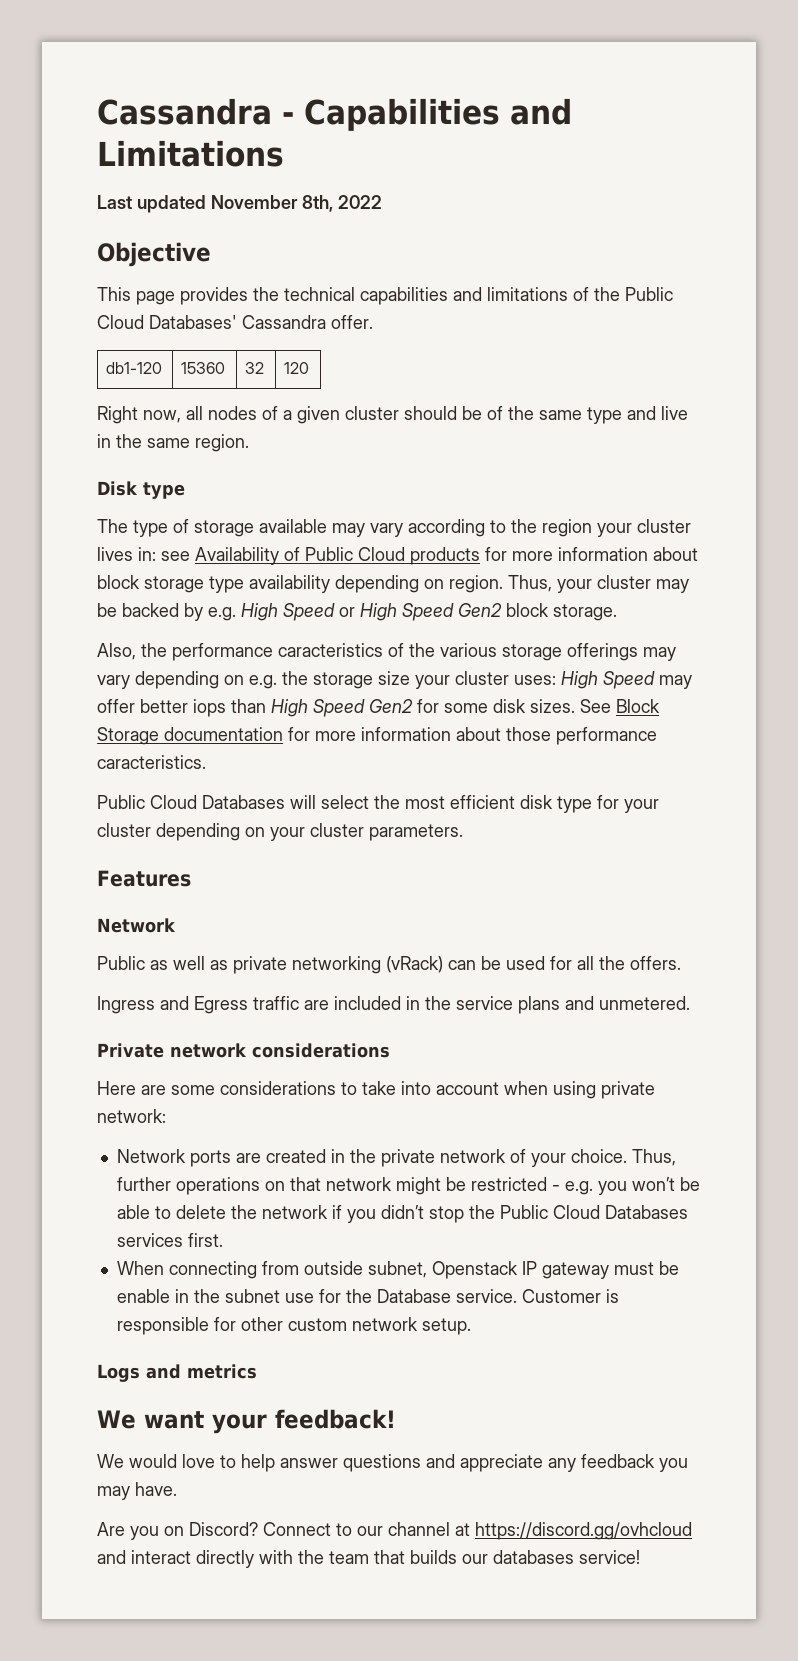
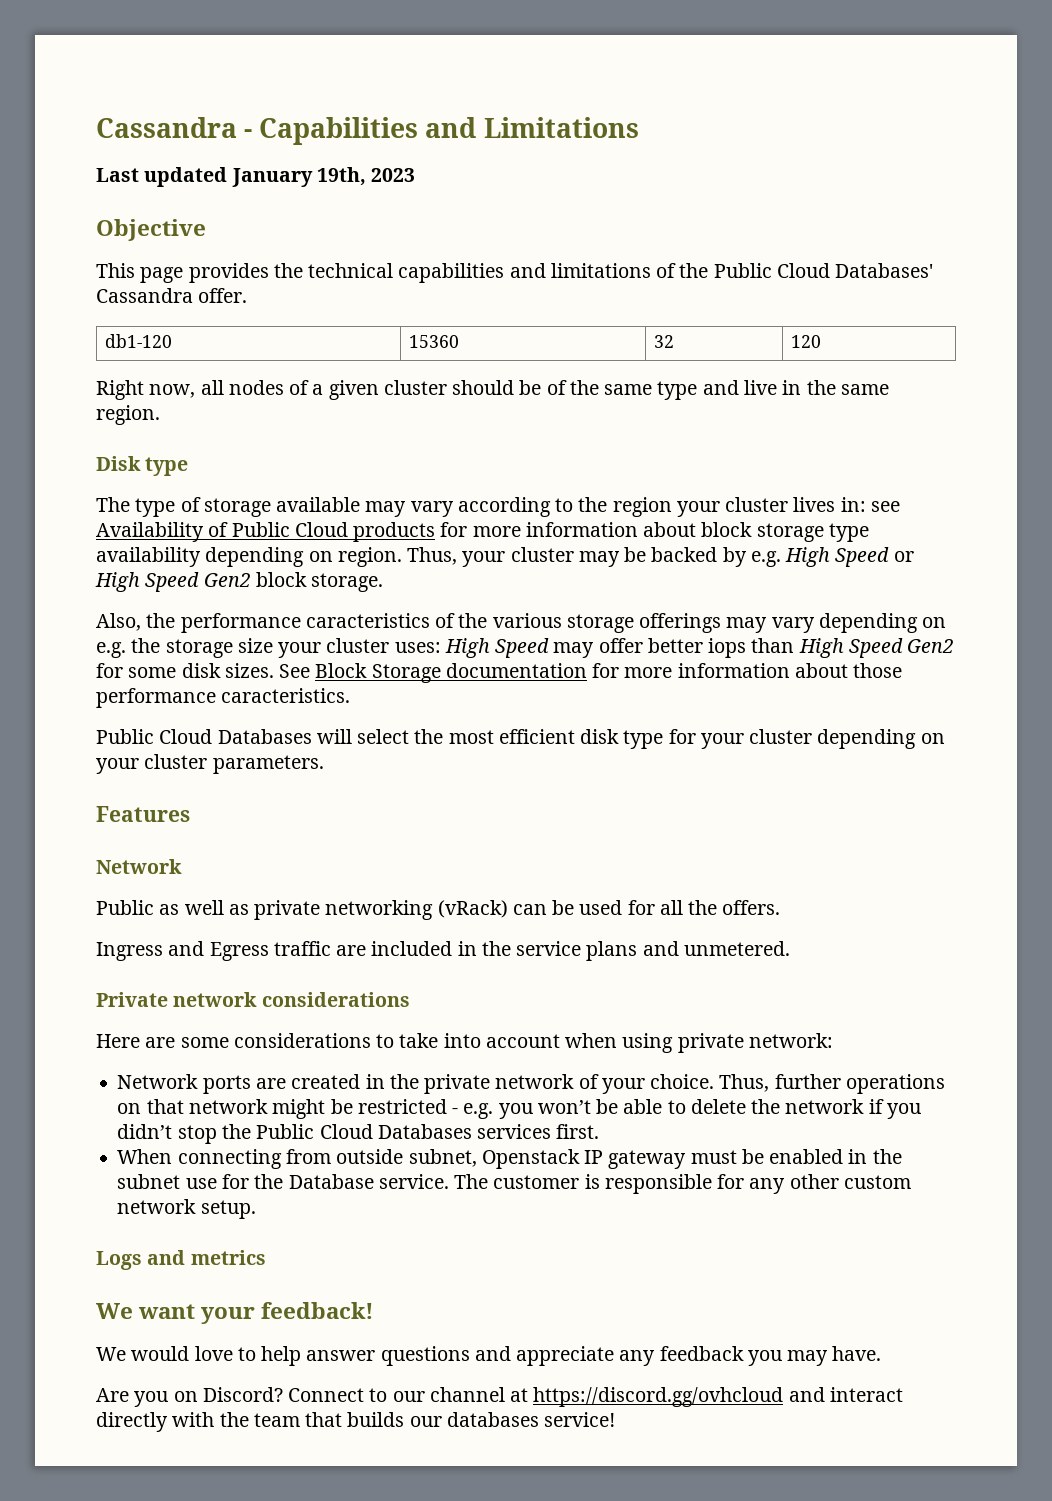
[211,195,382,212] November 8th, 2022 -> [231,167,416,187] January 19th, 2023
[116,1289,170,1303] enable -> [769,1149,844,1164] enabled
[521,1289,601,1303] Customer -> [454,1174,580,1189] The customer
(236, 1324) none -> [749,1178,786,1194] any

